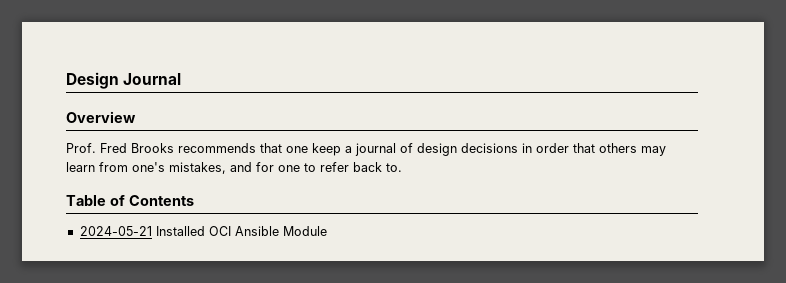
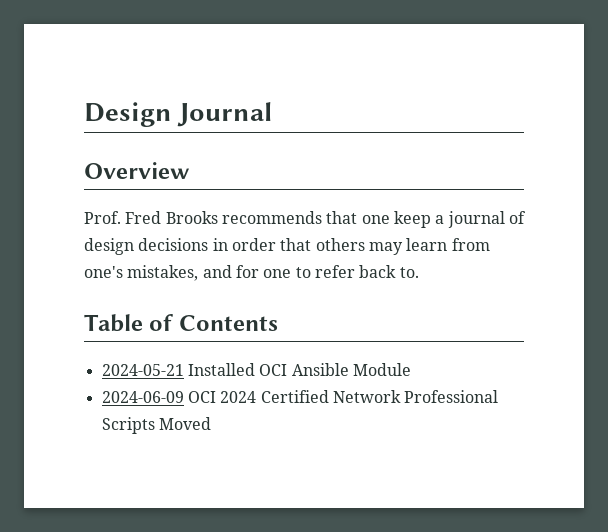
(327, 231) none -> [101,390,499,403] [101,417,211,434] // 2024-06-09 OCI 2024 Certified Network Professional Scripts Moved

